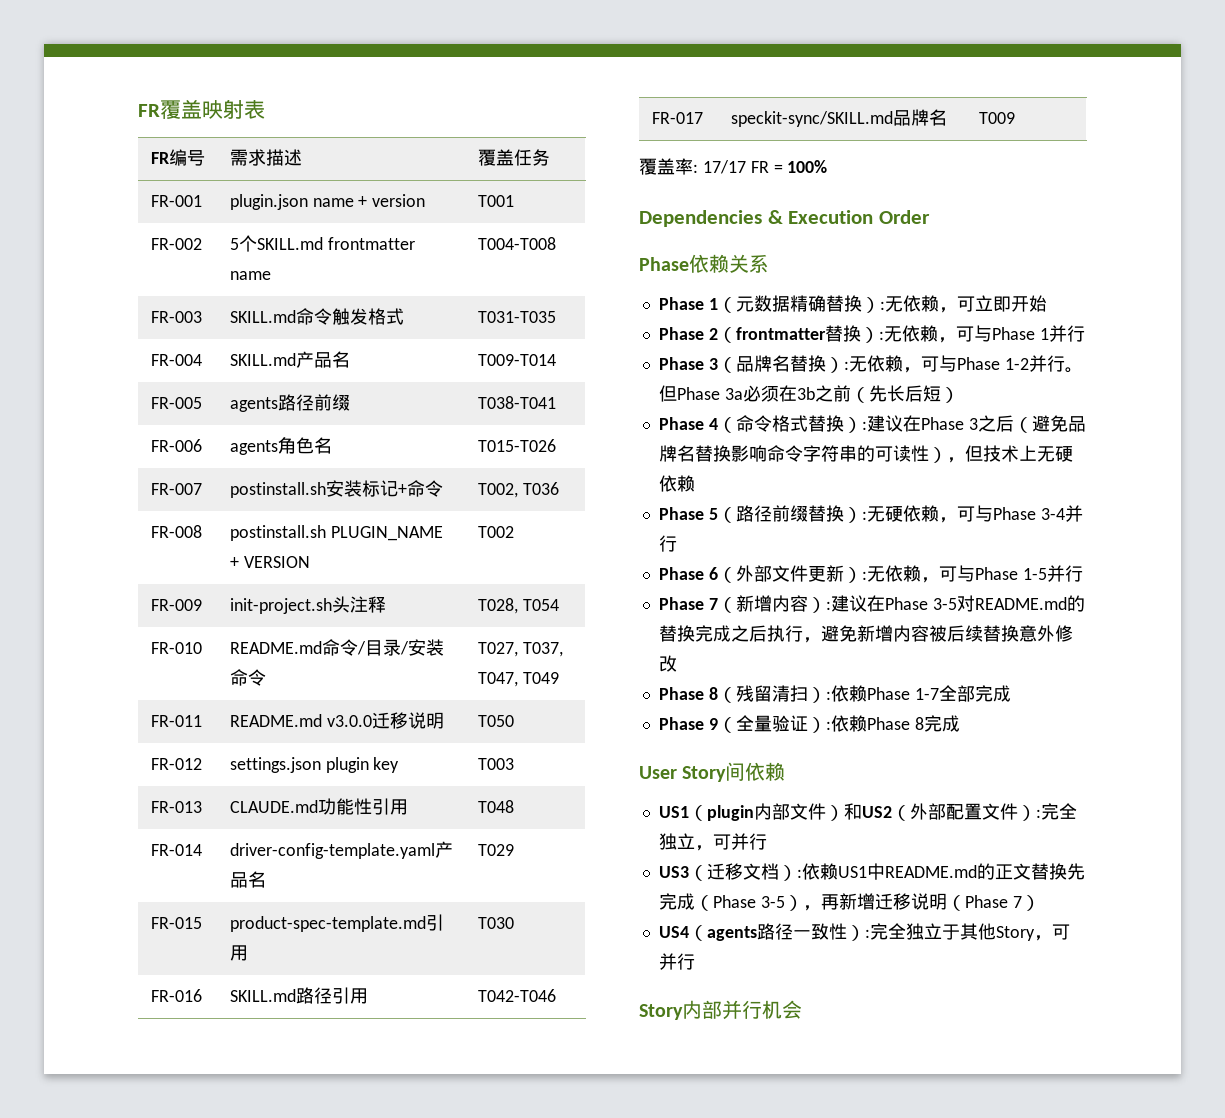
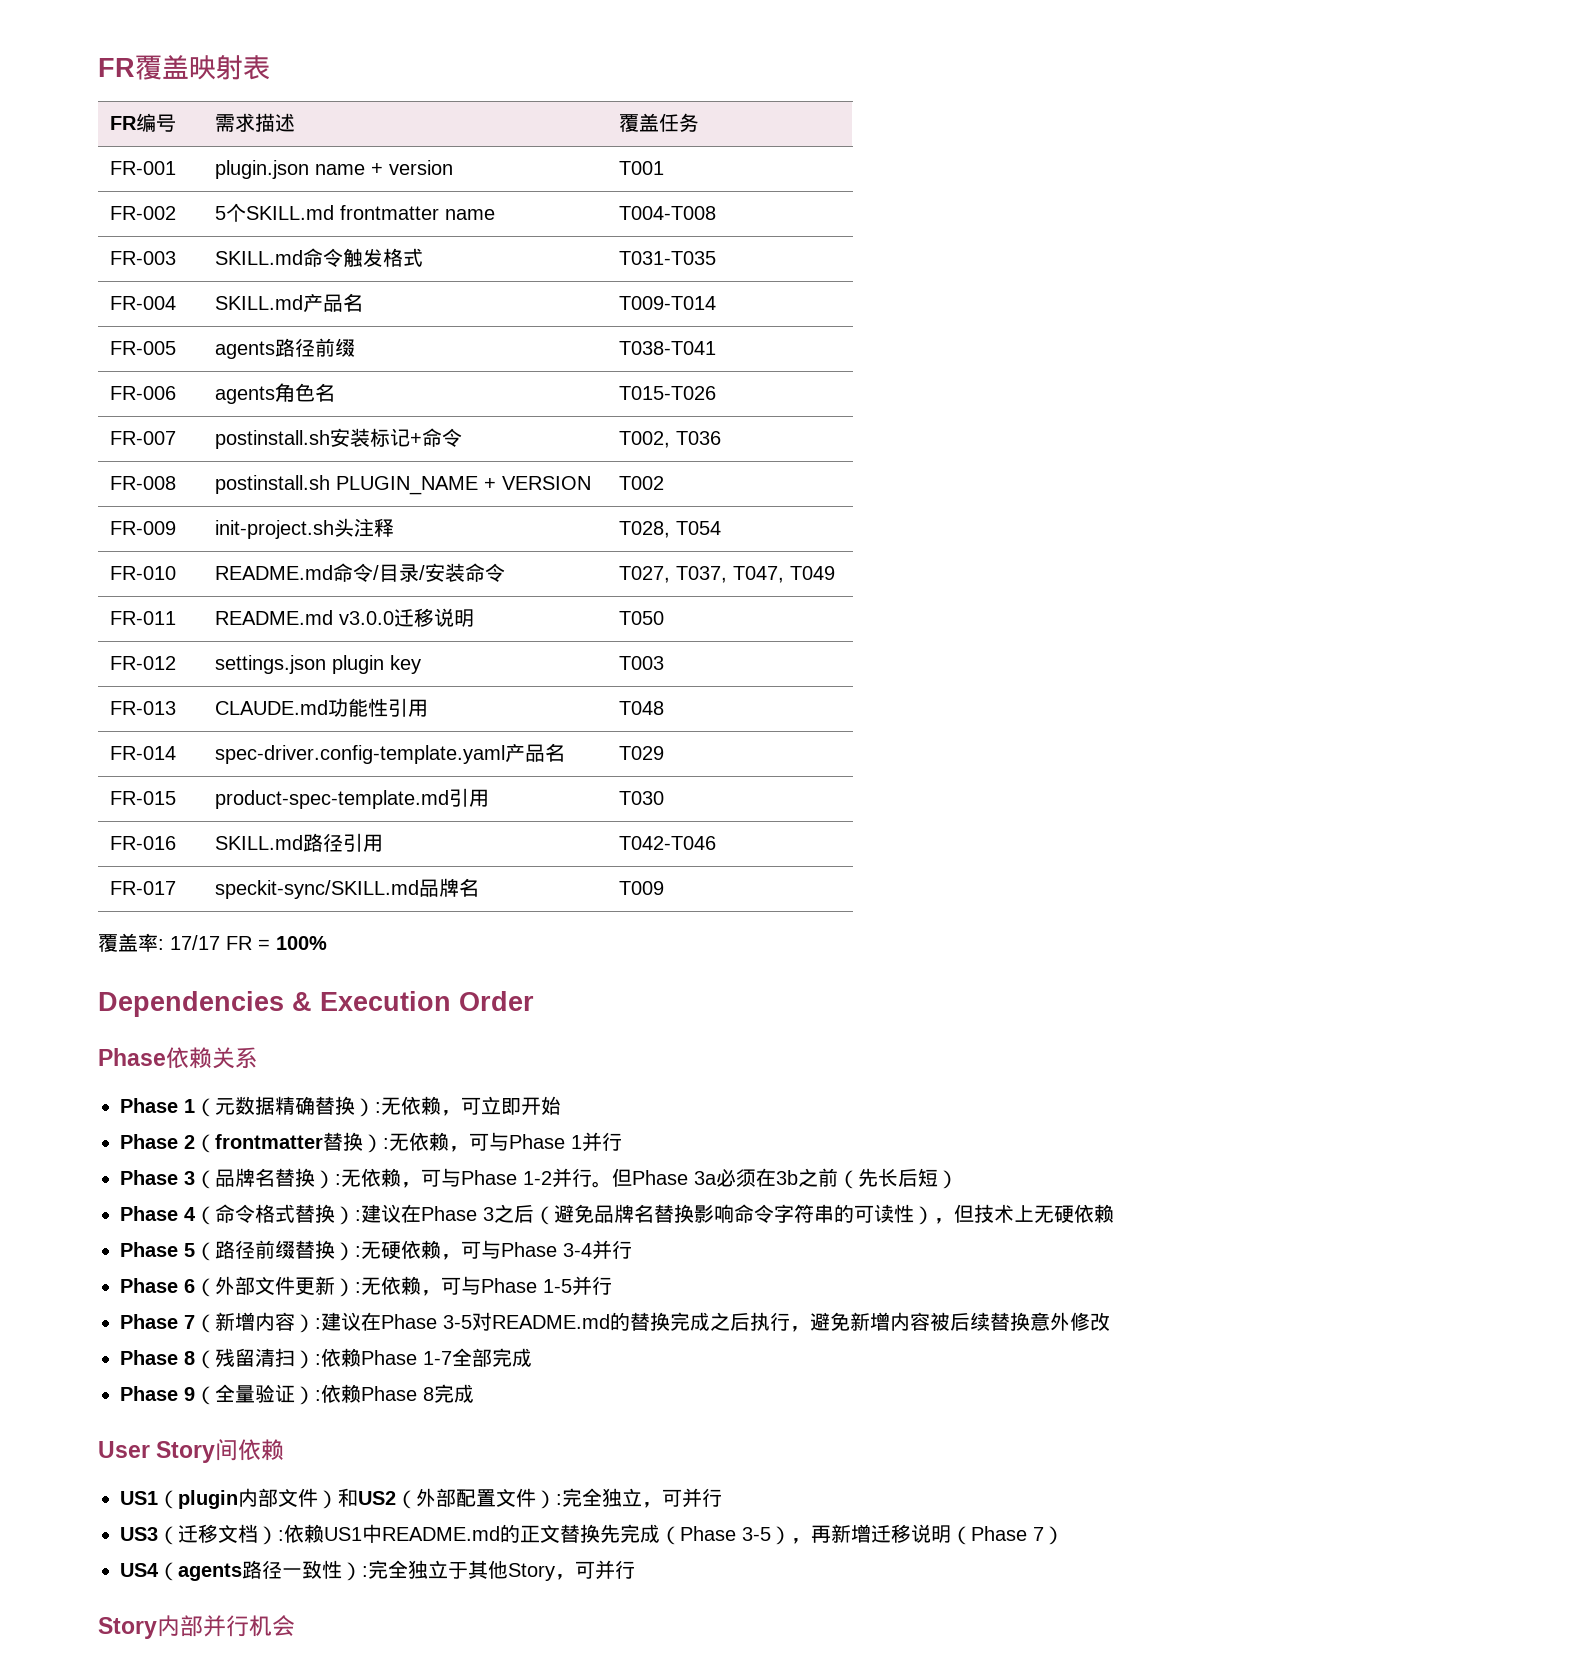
[229,843,435,859] driver-config-template.yaml -> [215,745,506,764] spec-driver.config-template.yaml

